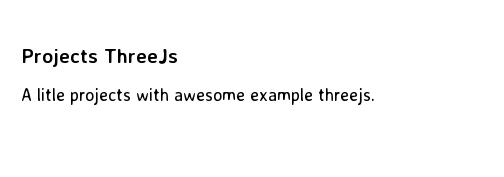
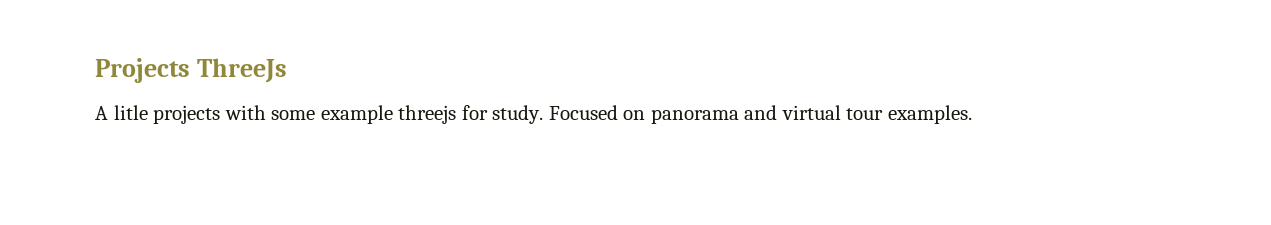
[174,87,375,105] awesome example threejs. -> [271,105,973,124] some example threejs for study. Focused on panorama and virtual tour examples.

